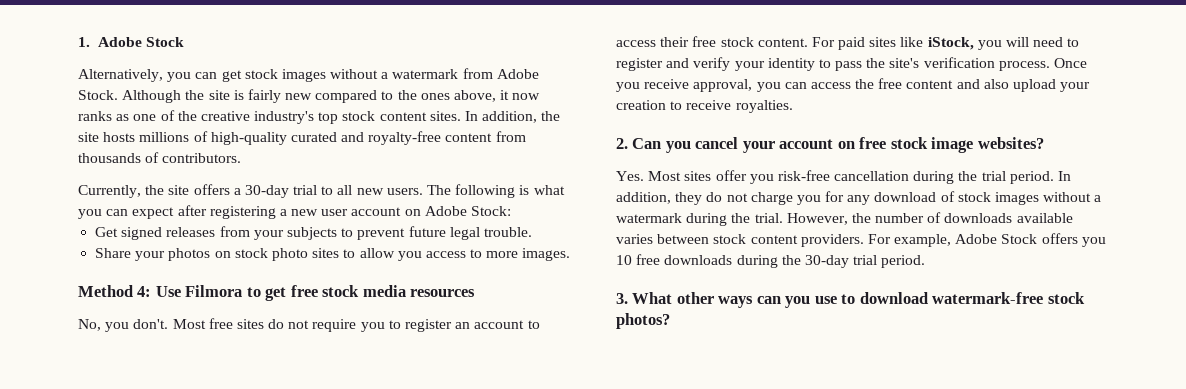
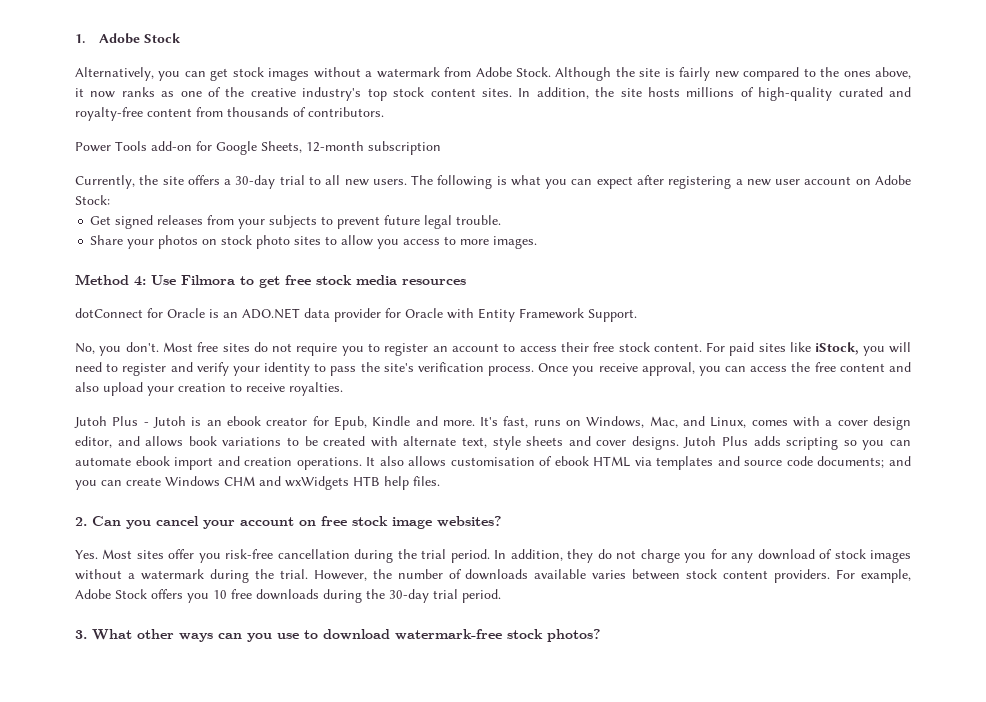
(242, 158) none -> [75,141,441,155] // Power Tools add-on for Google Sheets, 12-month subscription
(476, 293) none -> [75,308,637,322] // dotConnect for Oracle is an ADO.NET data provider for Oracle with Entity Framework Support.
(793, 106) none -> [74,416,912,430] [75,436,912,450] [75,456,911,470] [75,476,440,490] // Jutoh Plus - Jutoh is an ebook creator for Epub, Kindle and more. It's fast, runs on Windows, Mac, and Linux, comes with a cover design editor, and allows book variations to be created with alternate text, style sheets and cover designs. Jutoh Plus adds scripting so you can automate ebook import and creation operations. It also allows customisation of ebook HTML via templates and source code documents; and you can create Windows CHM and wxWidgets HTB help files.

